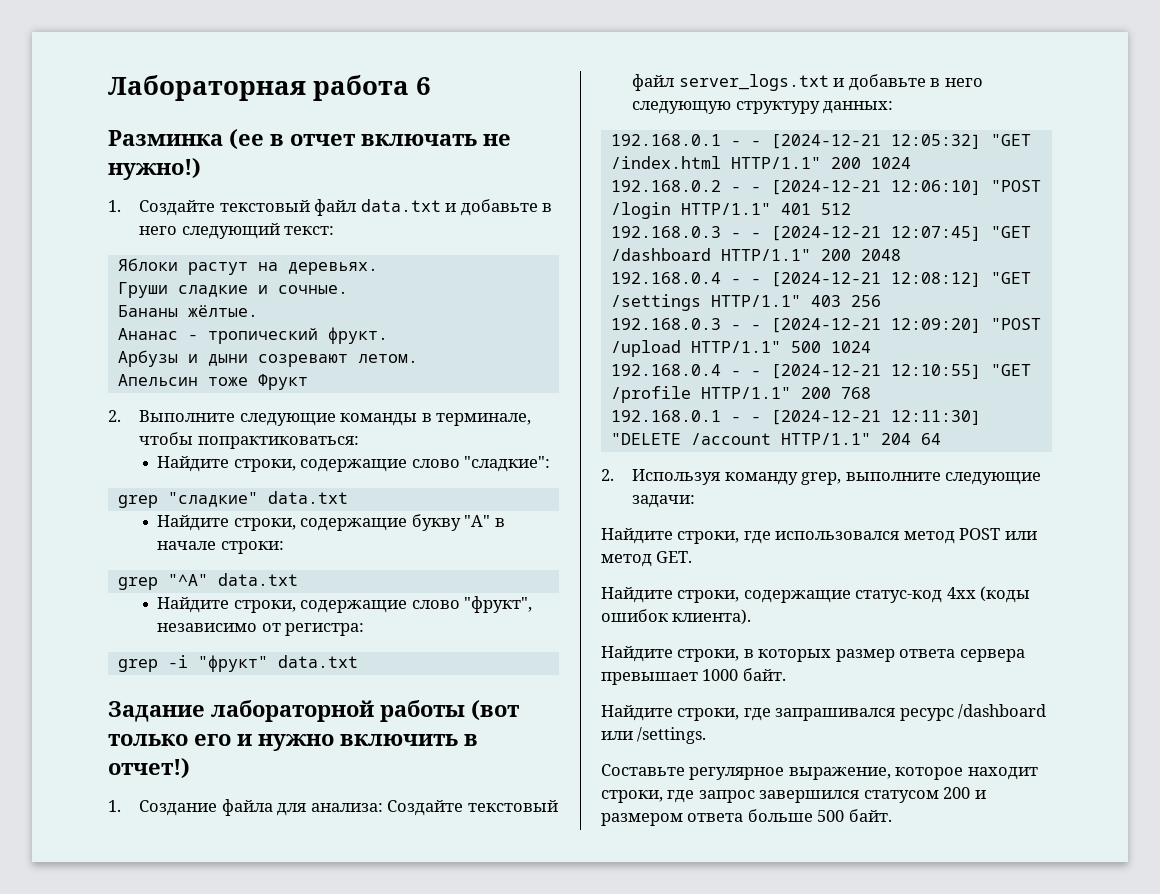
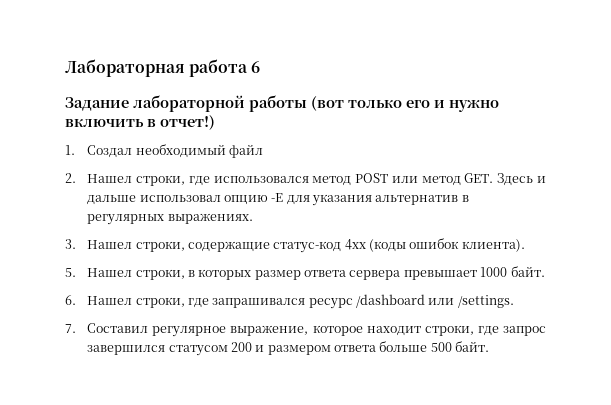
[108,129,511,150] [108,158,201,180] [108,199,552,216] [139,223,335,239] [117,258,378,275] [117,282,348,298] [117,305,258,317] [117,327,388,344] [117,350,418,367] [117,374,308,390] [108,410,532,426] [139,432,359,449] [157,456,551,472] [117,491,348,508] [157,514,505,531] [157,541,284,554] [117,573,298,590] [157,596,533,613] [157,623,365,636] [117,655,358,672] // Разминка (ее в отчет включать не нужно!) // 1. Создайте текстовый файл data.txt и добавьте в него следующий текст: // Яблоки растут на деревьях. // Груши сладкие и сочные. // Бананы жёлтые. // Ананас - тропический фрукт. // Арбузы и дыни созревают летом. // Апельсин тоже Фрукт // 2. Выполните следующие команды в терминале, чтобы попрактиковаться: // Найдите строки, содержащие слово "сладкие": // grep "сладкие" data.txt // Найдите строки, содержащие букву "А" в начале строки: // grep "^А" data.txt // Найдите строки, содержащие слово "фрукт", независимо от регистра: // grep -i "фрукт" data.txt -> (261, 67) none
[139,799,558,816] [632,74,983,91] [632,101,894,114] [610,134,1031,149] [610,156,911,169] [610,180,1041,195] [610,202,851,219] [610,226,1031,241] [610,248,901,261] [610,272,1031,287] [610,294,881,311] [610,318,1041,333] [610,340,871,357] [610,364,1031,379] [610,386,871,403] [610,410,981,425] [610,433,941,445] [601,469,1042,485] [632,495,696,508] [601,528,673,544] Создание файла для анализа: Создайте текстовый файл server_logs.txt и добавьте в него следующую структуру данных: // 192.168.0.1 - - [2024-12-21 12:05:32] "GET /index.html HTTP/1.1" 200 1024 // 192.168.0.2 - - [2024-12-21 12:06:10] "POST /login HTTP/1.1" 401 512 // 192.168.0.3 - - [2024-12-21 12:07:45] "GET /dashboard HTTP/1.1" 200 2048 // 192.168.0.4 - - [2024-12-21 12:08:12] "GET /settings HTTP/1.1" 403 256 // 192.168.0.3 - - [2024-12-21 12:09:20] "POST /upload HTTP/1.1" 500 1024 // 192.168.0.4 - - [2024-12-21 12:10:55] "GET /profile HTTP/1.1" 200 768 // 192.168.0.1 - - [2024-12-21 12:11:30] "DELETE /account HTTP/1.1" 204 64 // 2. Используя команду grep, выполните следующие задачи: // Найдите -> [87,144,263,158] [65,173,133,183] Создал необходимый файл // 2. Нашел
[601,587,673,603] // Найдите -> [497,173,546,186] [87,193,469,206] [87,213,253,225] [65,239,133,249] Здесь и дальше использовал опцию -E для указания альтернатив в регулярных выражениях. // 3. Нашел
[601,646,673,662] Найдите -> [65,268,133,277] 5. Нашел
[601,705,673,721] Найдите -> [65,295,133,305] 6. Нашел
[601,764,685,776] Составьте -> [65,323,149,333] 7. Составил

